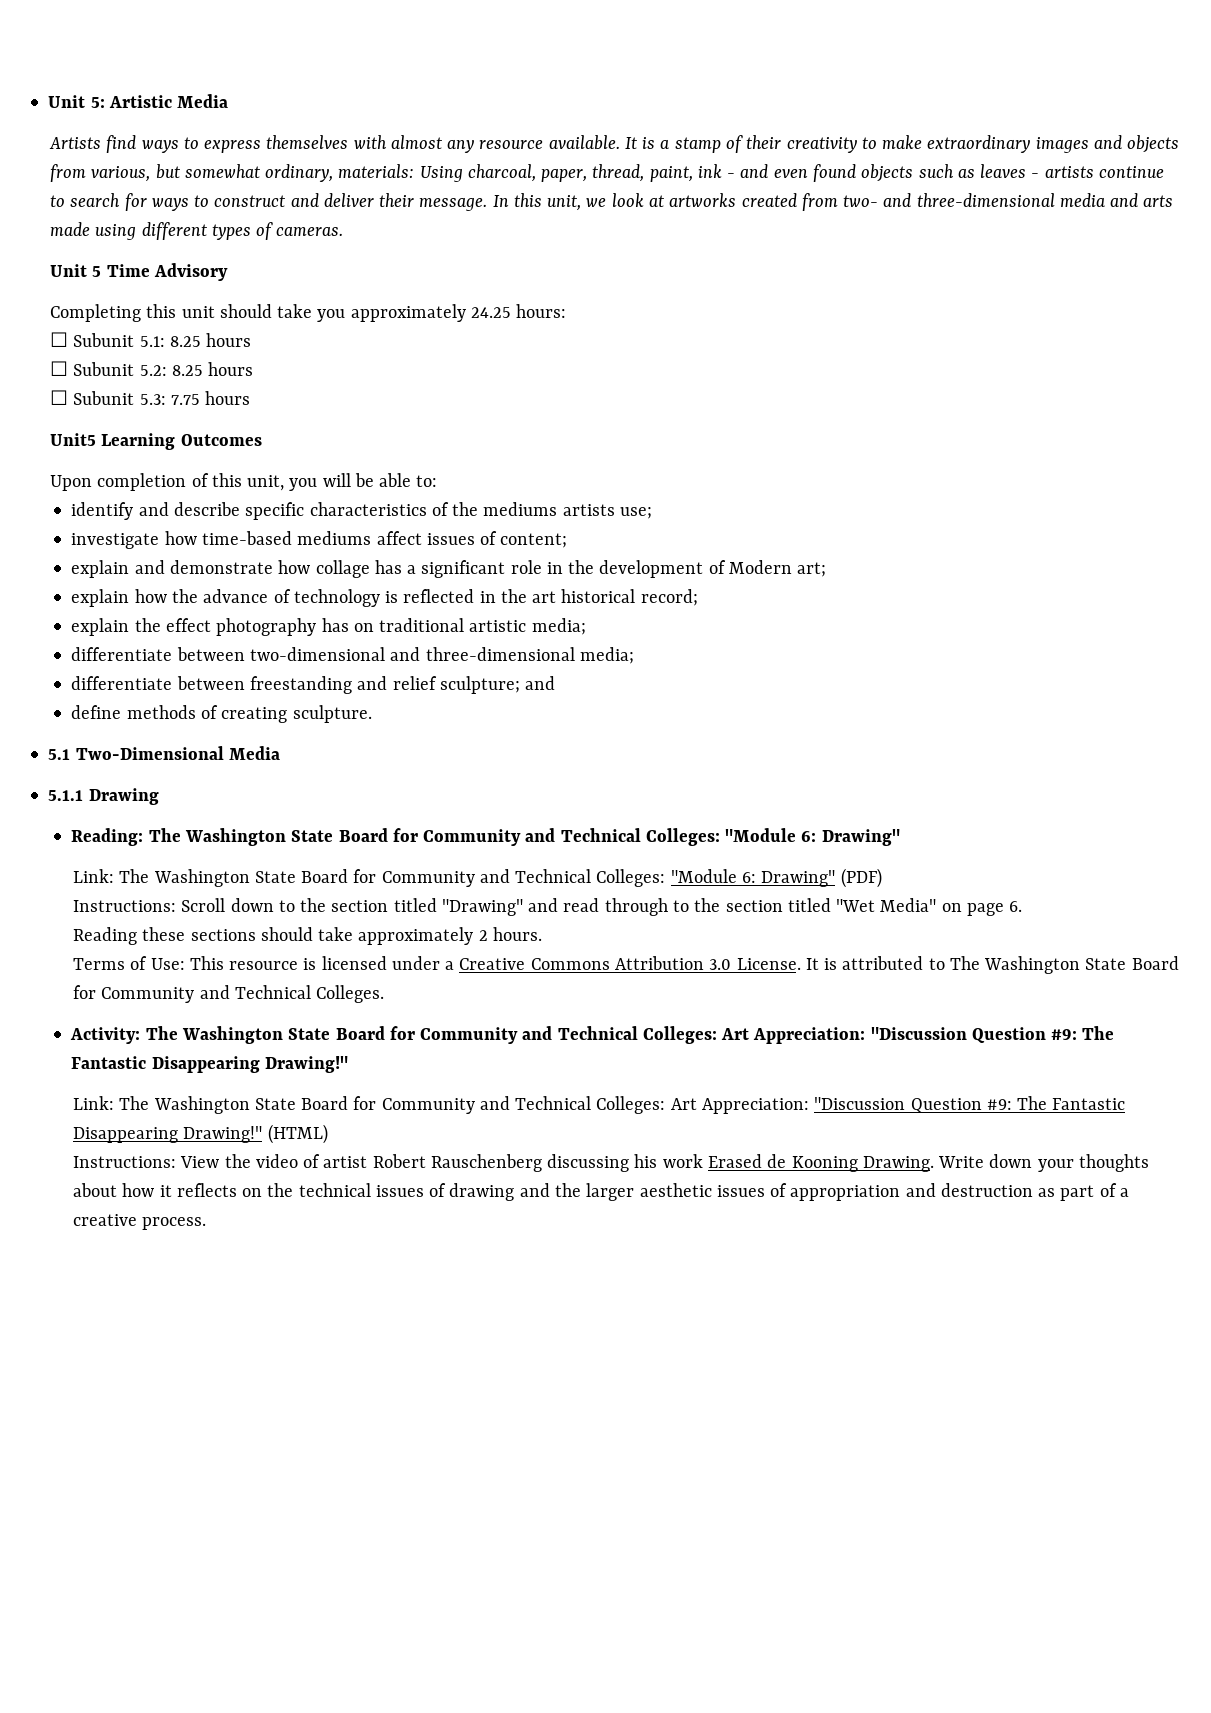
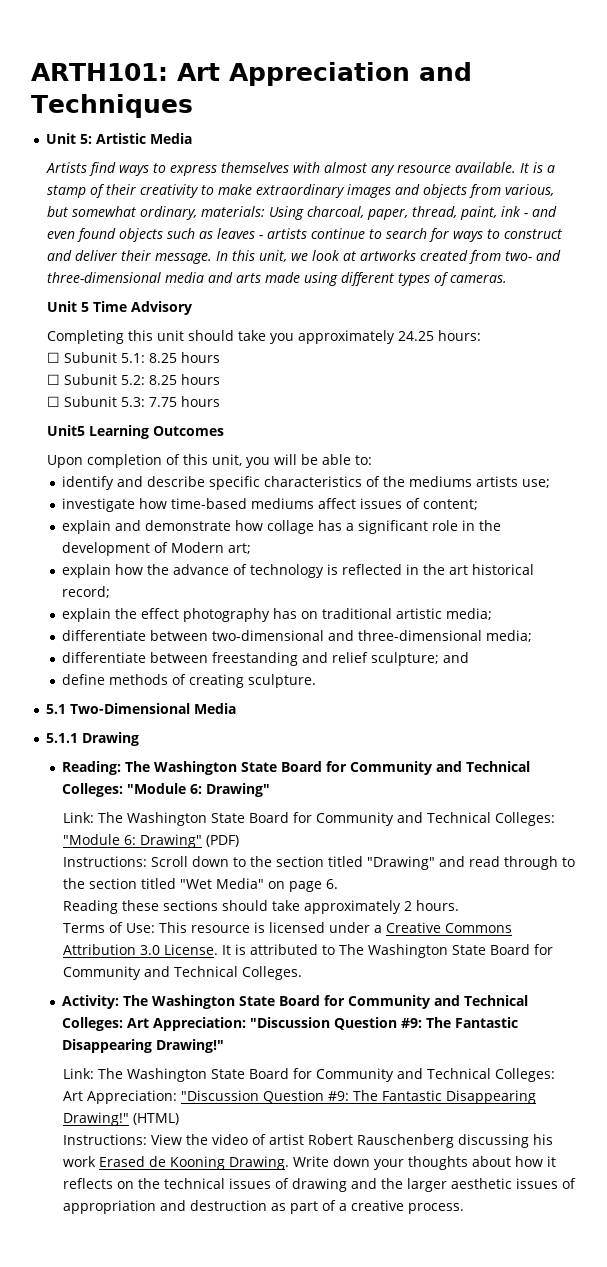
(48, 101) none -> [31,62,472,86] [31,94,193,118] ARTH101: Art Appreciation and Techniques //

